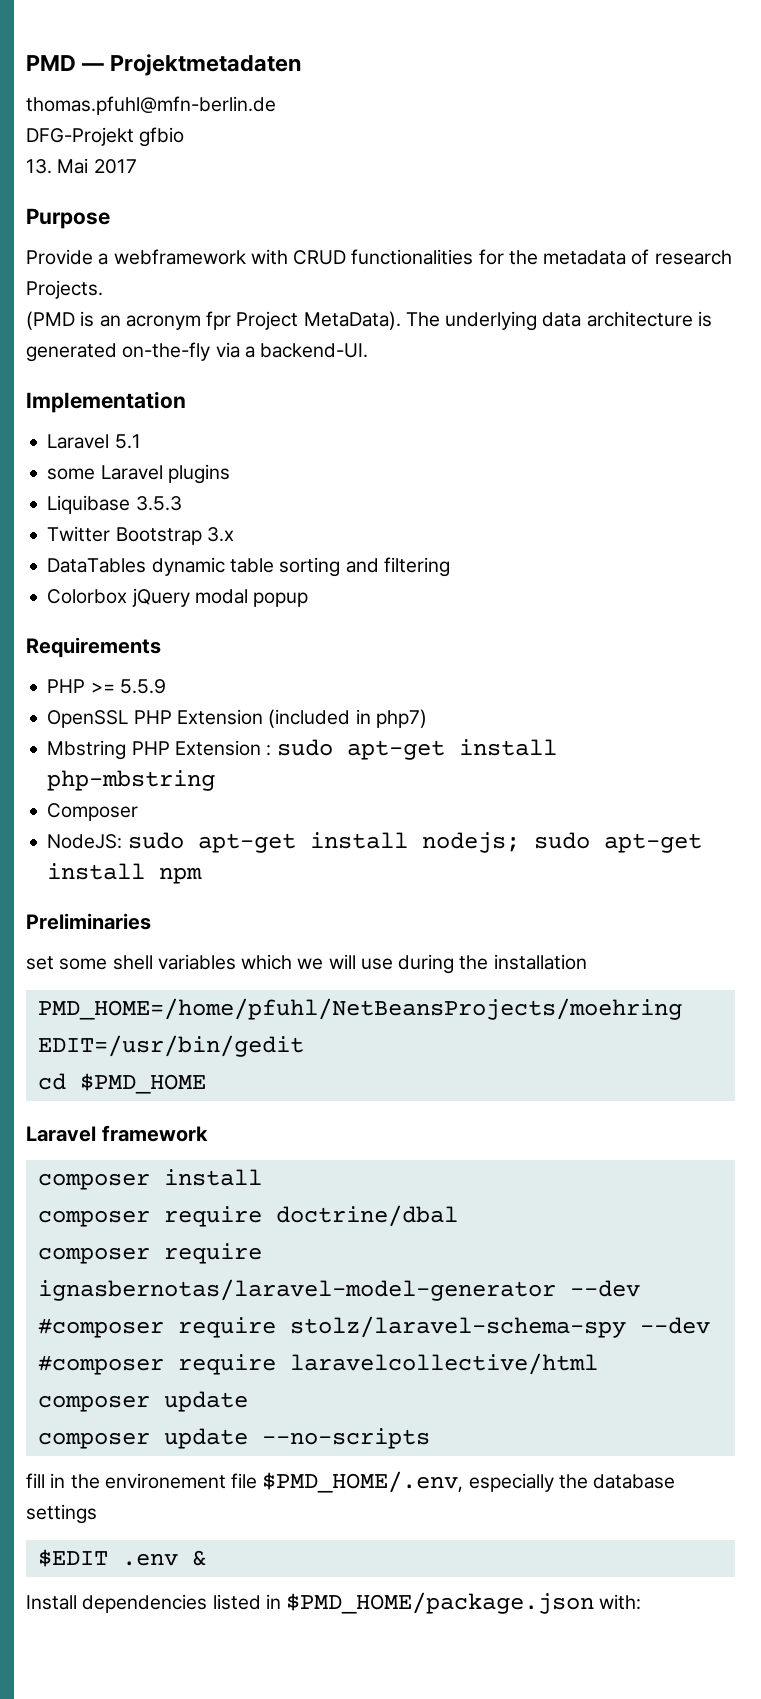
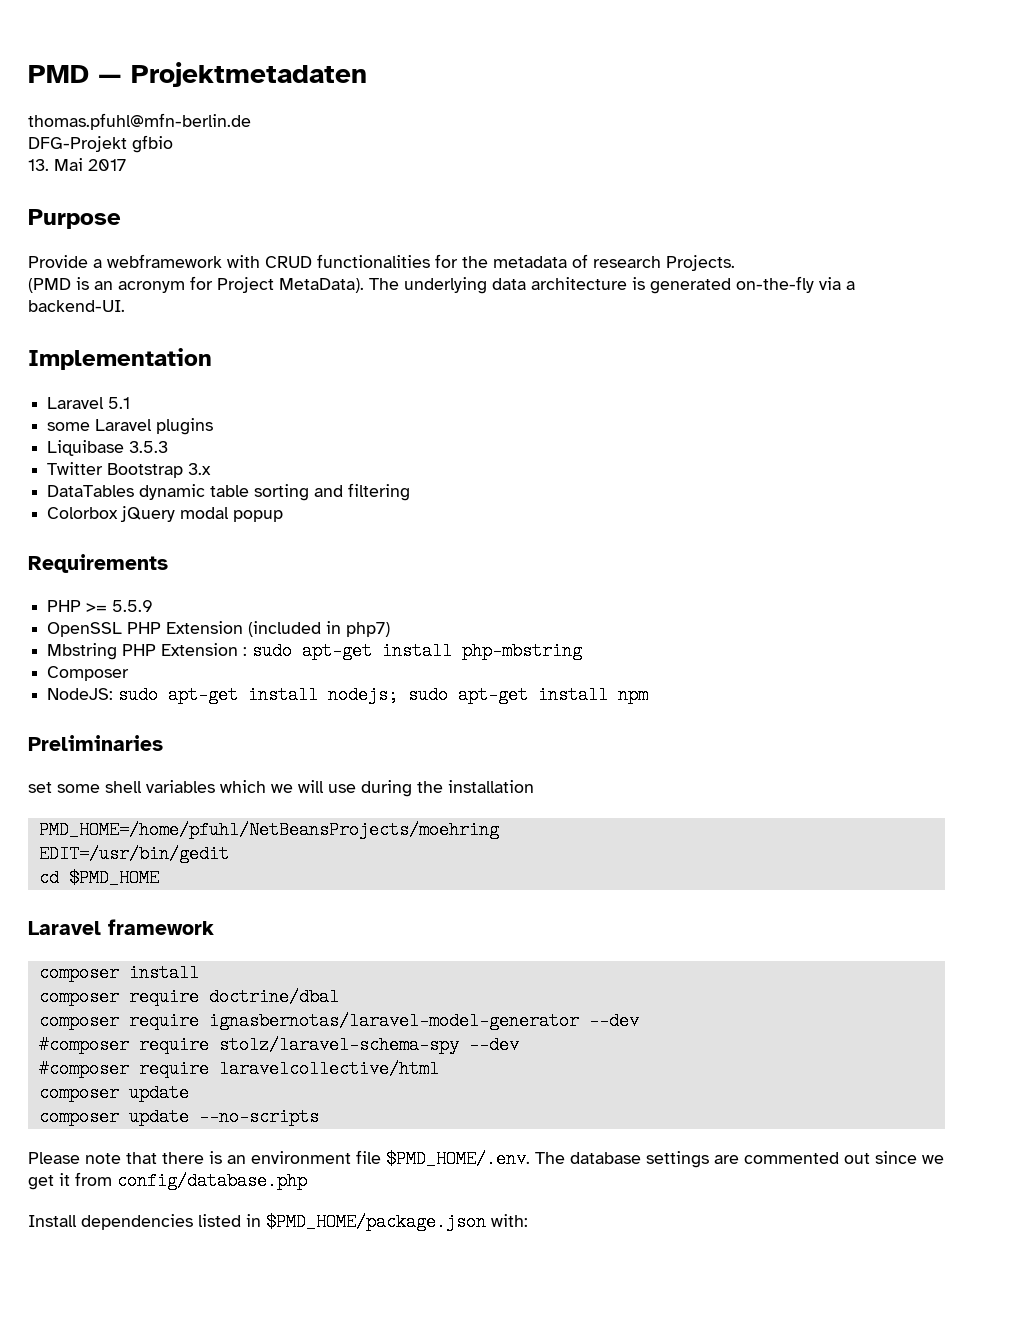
[206,311,232,330] fpr -> [190,276,213,290] for
[26,1471,676,1493] [26,1504,97,1524] [37,1549,206,1567] fill in the environement file $PMD_HOME/.env, especially the database settings // $EDIT .env & -> [28,1150,944,1168] [28,1172,307,1190] Please note that there is an environment file $PMD_HOME/.env. The database settings are commented out since we get it from config/database.php

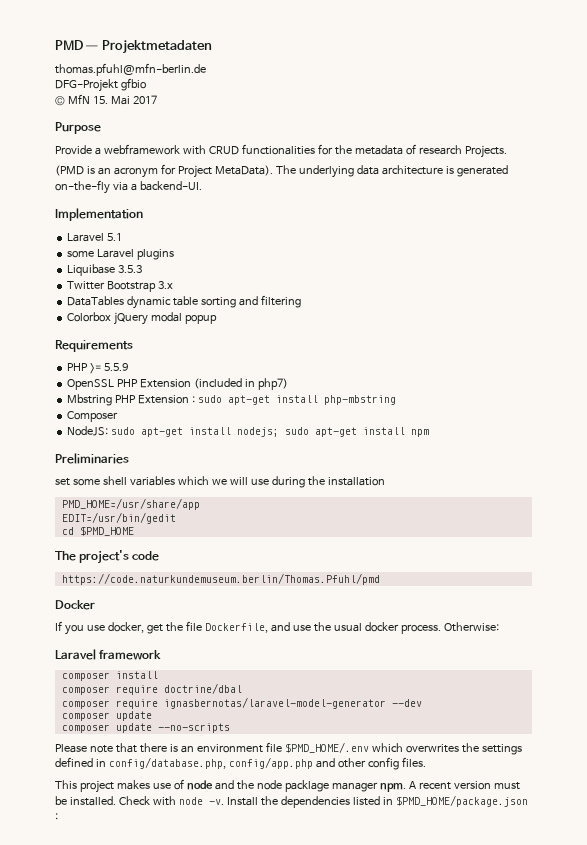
[28,159,49,171] 13. -> [55,94,108,106] © MfN 15.
[38,821,499,839] PMD_HOME=/home/pfuhl/NetBeansProjects/moehring -> [61,498,200,510] PMD_HOME=/usr/share/app
(159, 878) none -> [55,550,160,564] [61,573,380,585] [55,600,95,610] [55,621,499,635] // The project's code // https://code.naturkundemuseum.berlin/Thomas.Pfuhl/pmd // Docker // If you use docker, get the file Dockerfile, and use the usual docker process. Otherwise:
[38,1036,519,1054] [38,1060,439,1078] // #composer require stolz/laravel-schema-spy --dev // #composer require laravelcollective/html -> (422, 703) none
[386,1150,944,1168] [28,1172,307,1190] [28,1215,77,1227] $PMD_HOME/.env. The database settings are commented out since we get it from config/database.php // Install -> [284,742,522,755] [55,757,426,770] [55,779,520,793] [55,796,278,806] $PMD_HOME/.env which overwrites the settings defined in config/database.php, config/app.php and other config files. // This project makes use of node and the node packlage manager npm. A recent version must be installed. Check with node -v. Install the
[491,1214,528,1227] with: -> [55,813,58,820] :

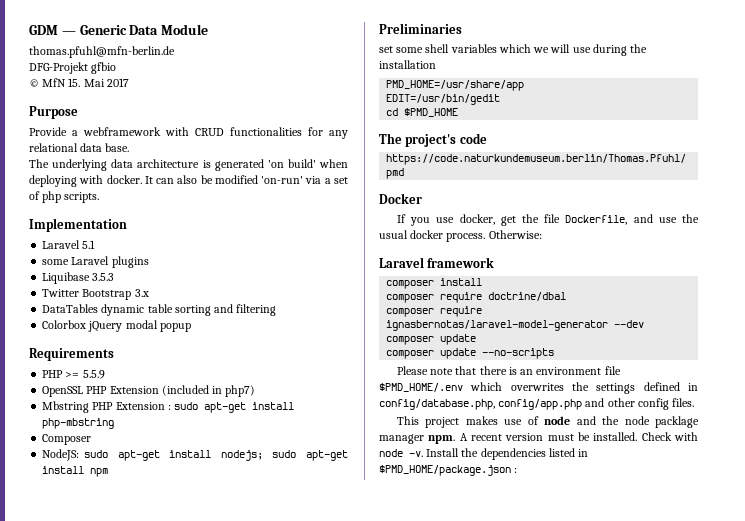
[55,40,212,54] PMD — Projektmetadaten -> [29,24,209,35] GDM — Generic Data Module
[334,144,507,158] [55,164,273,178] the metadata of research Projects. // (PMD is an acronym for Project MetaData). -> [329,130,348,139] [29,143,130,152] any relational data base. //
[55,180,202,194] on-the-fly via a backend-UI. -> [267,159,348,168] [29,175,348,187] [29,191,100,203] 'on build' when deploying with docker. It can also be modified 'on-run' via a set of php scripts.

